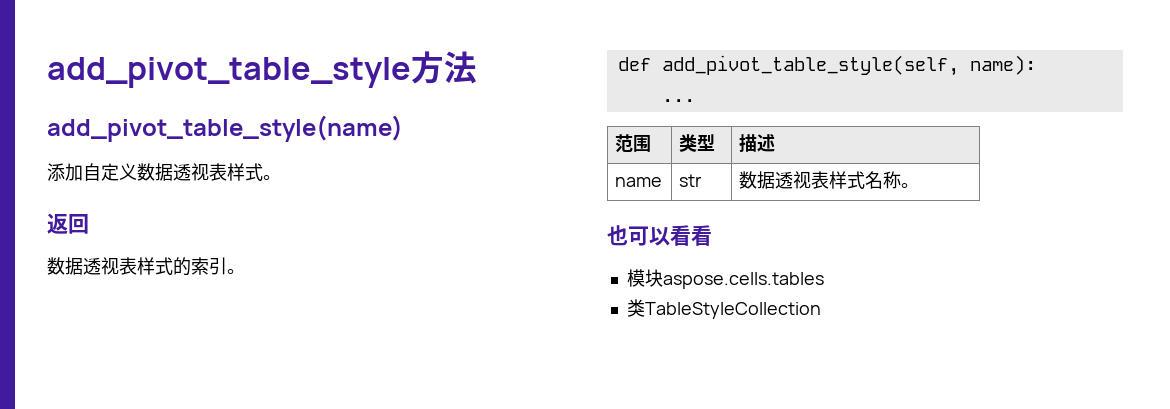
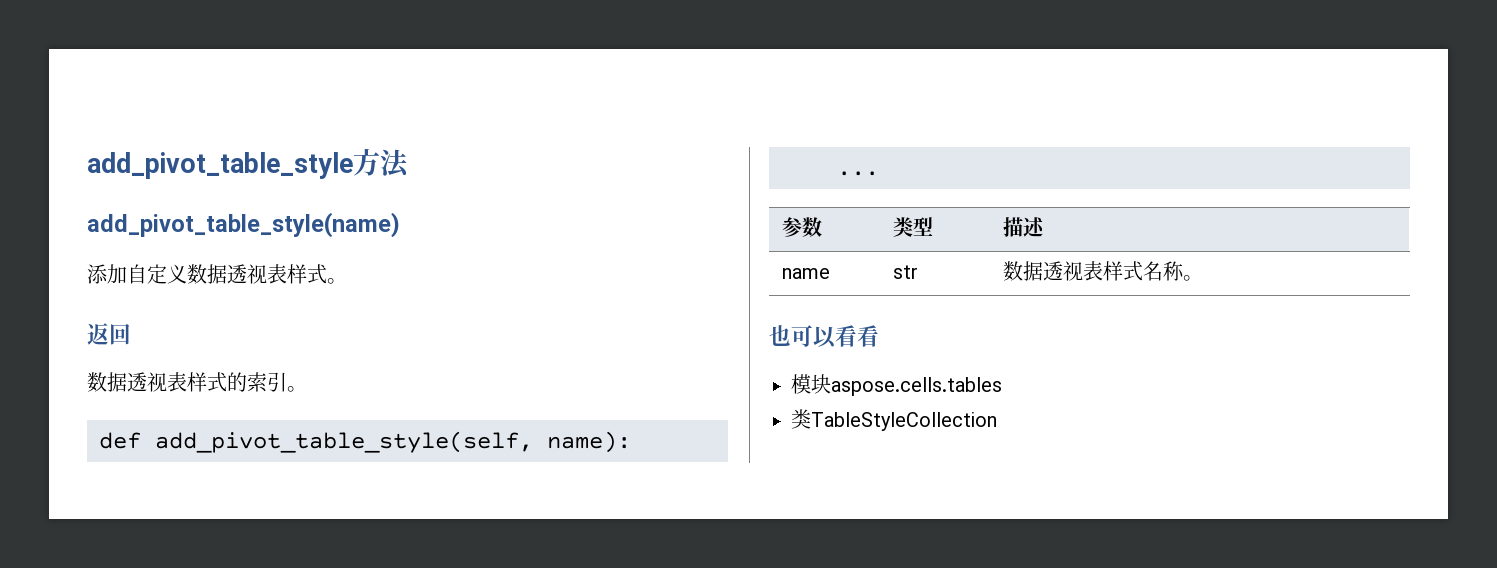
[615,134,652,153] 范围 -> [782,217,823,237] 参数

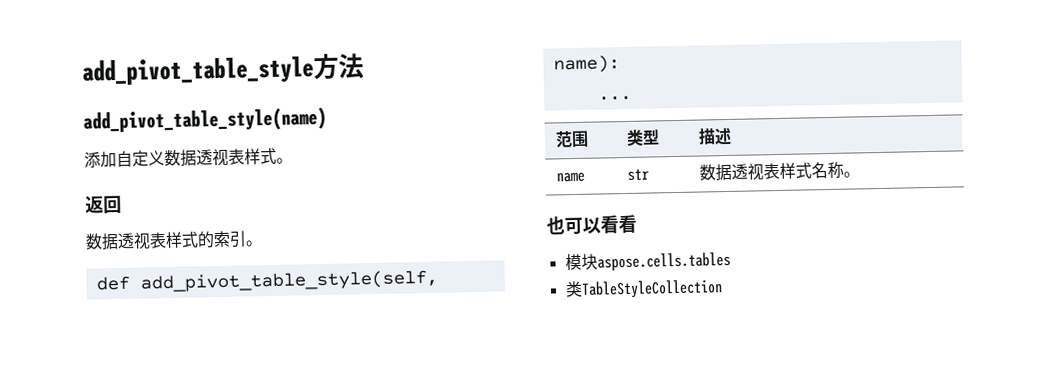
[782,217,823,237] 参数 -> [554,130,589,149] 范围

